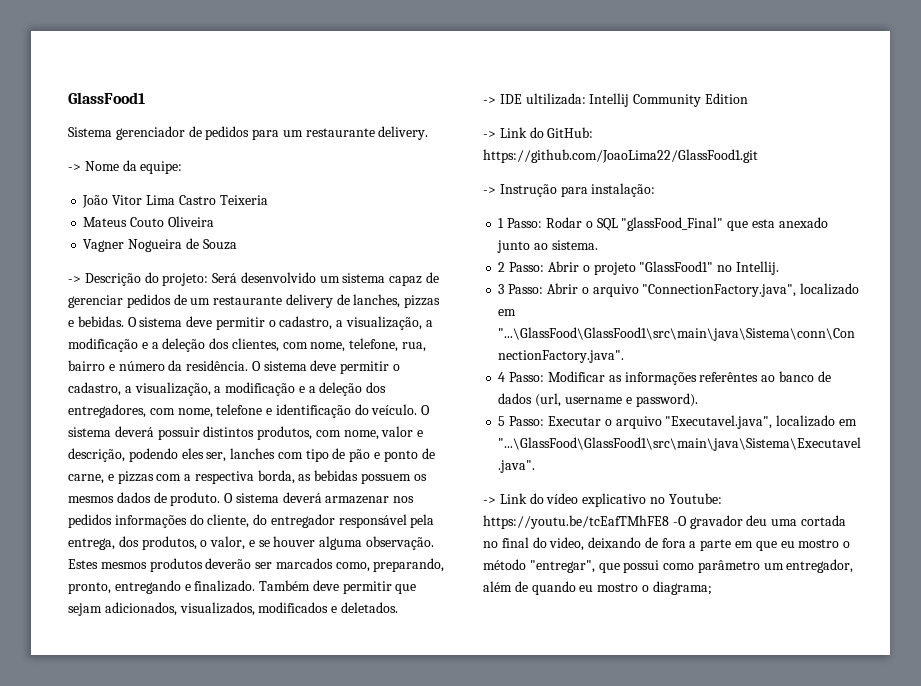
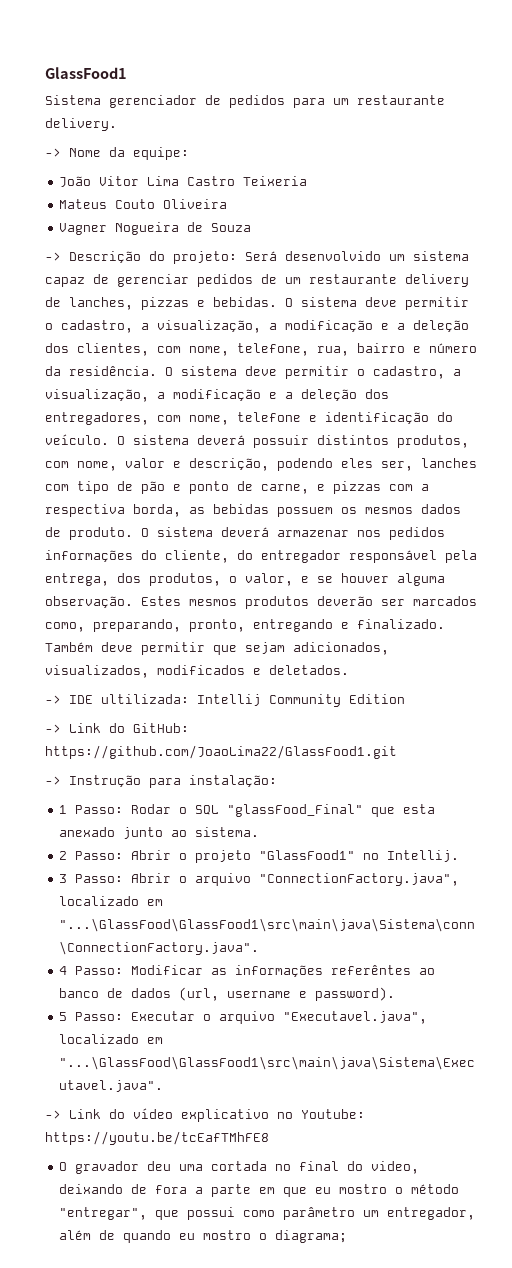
[672,516,687,526] -O -> [59,1162,68,1171] // O

